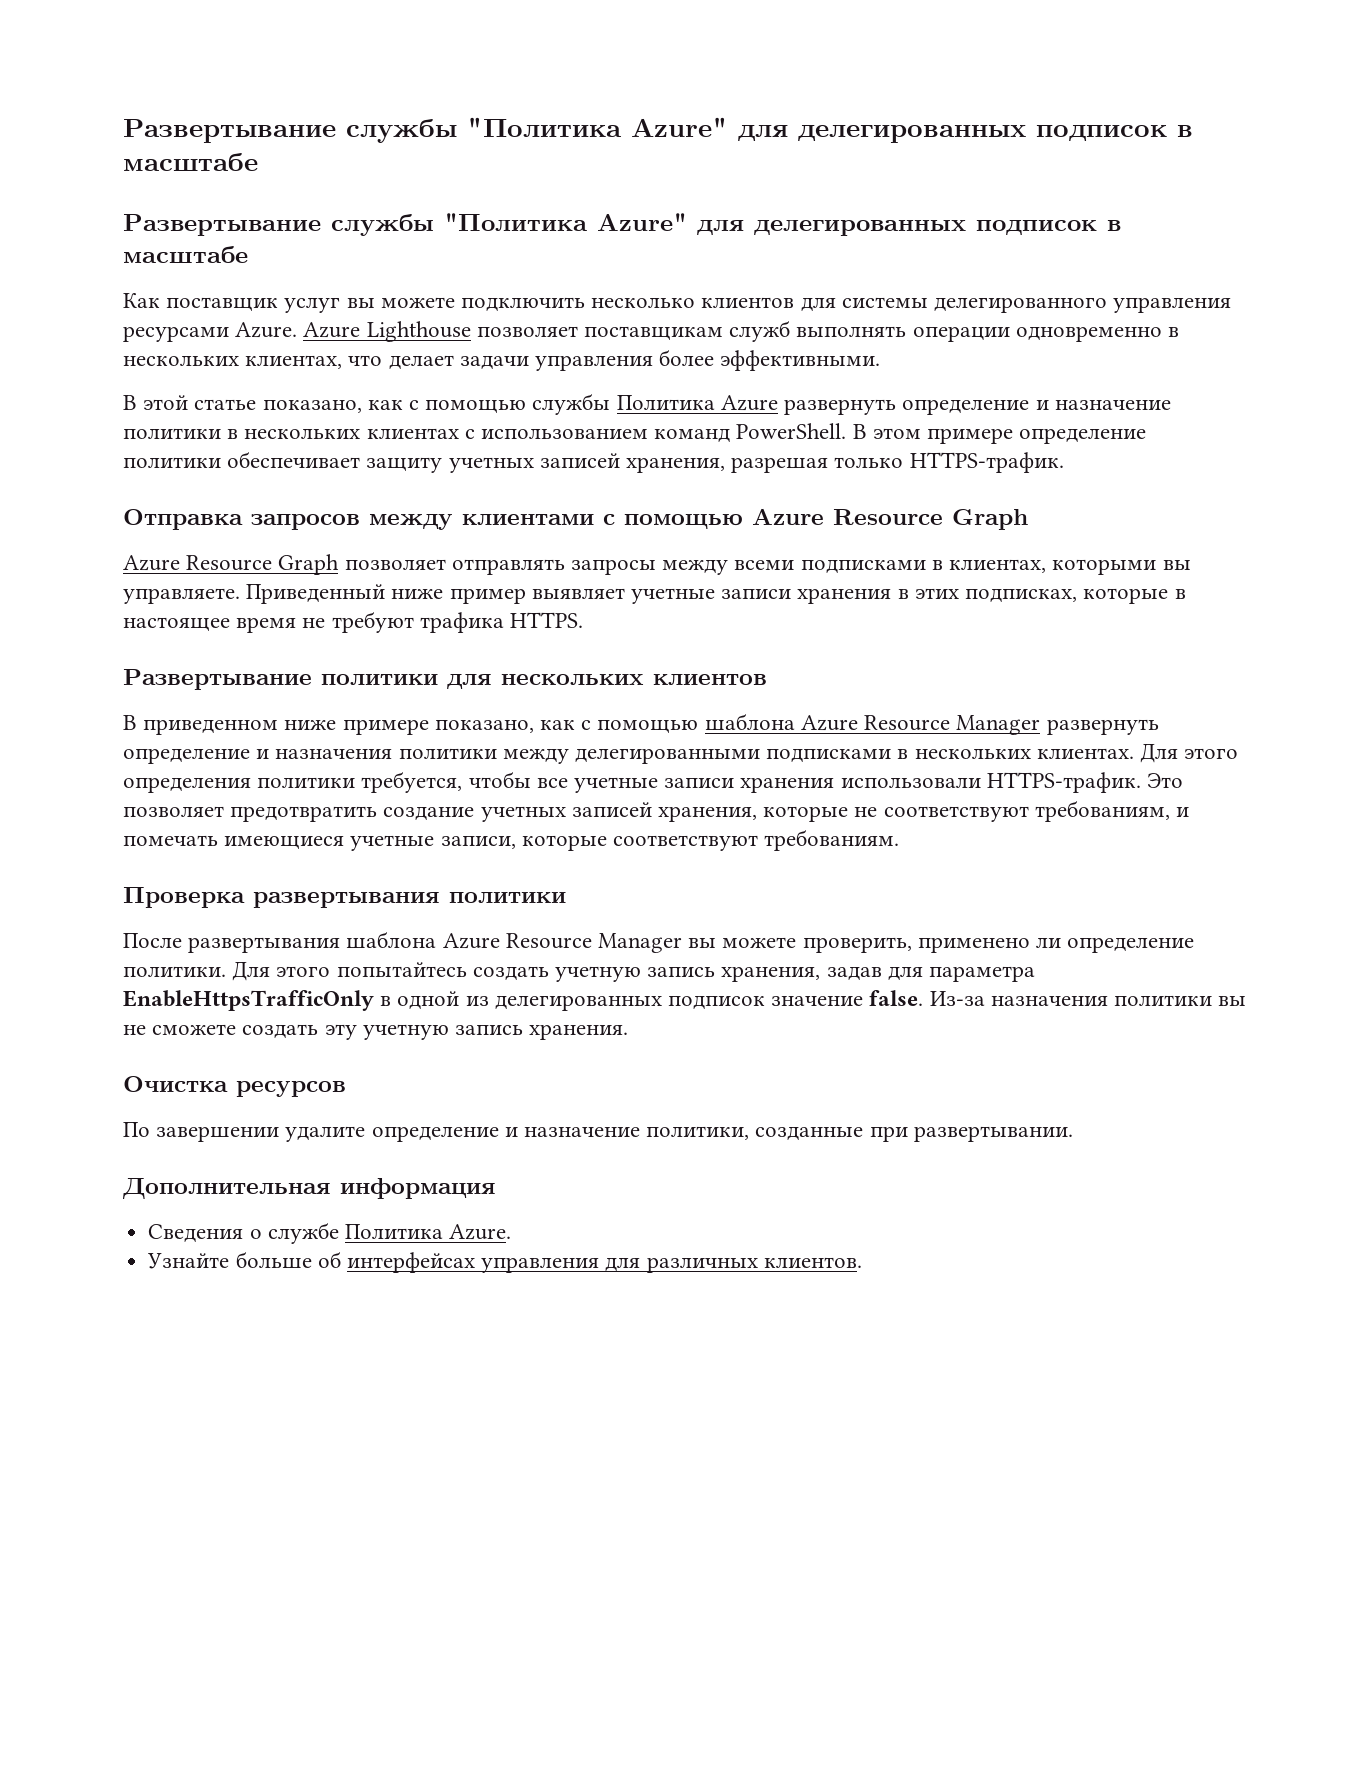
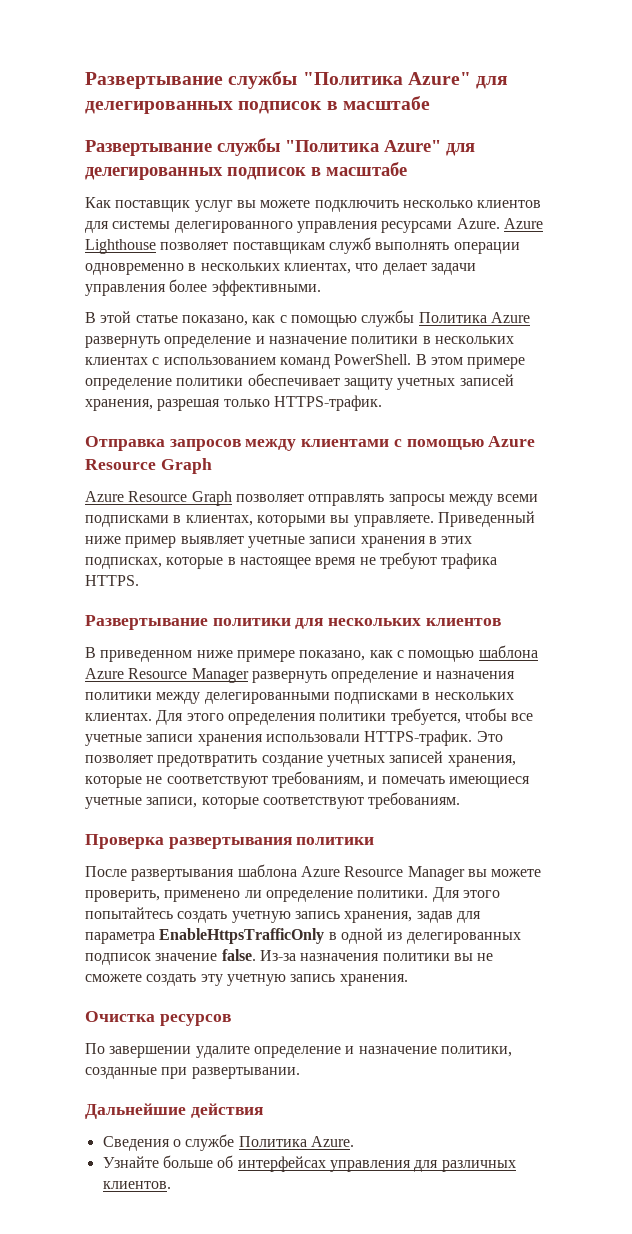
[122,1178,496,1199] Дополнительная информация -> [85,1103,263,1119] Дальнейшие действия

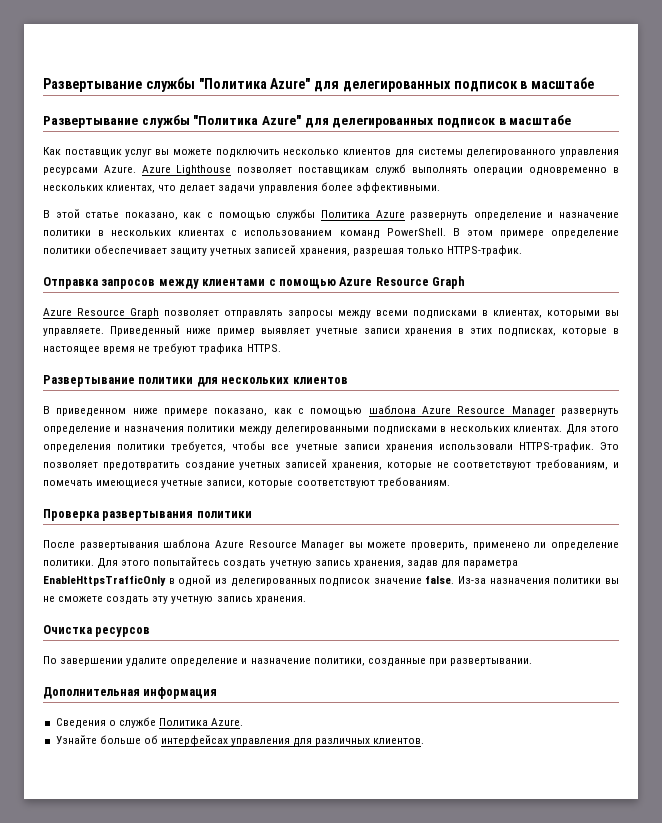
[85,1103,263,1119] Дальнейшие действия -> [43,687,218,699] Дополнительная информация

